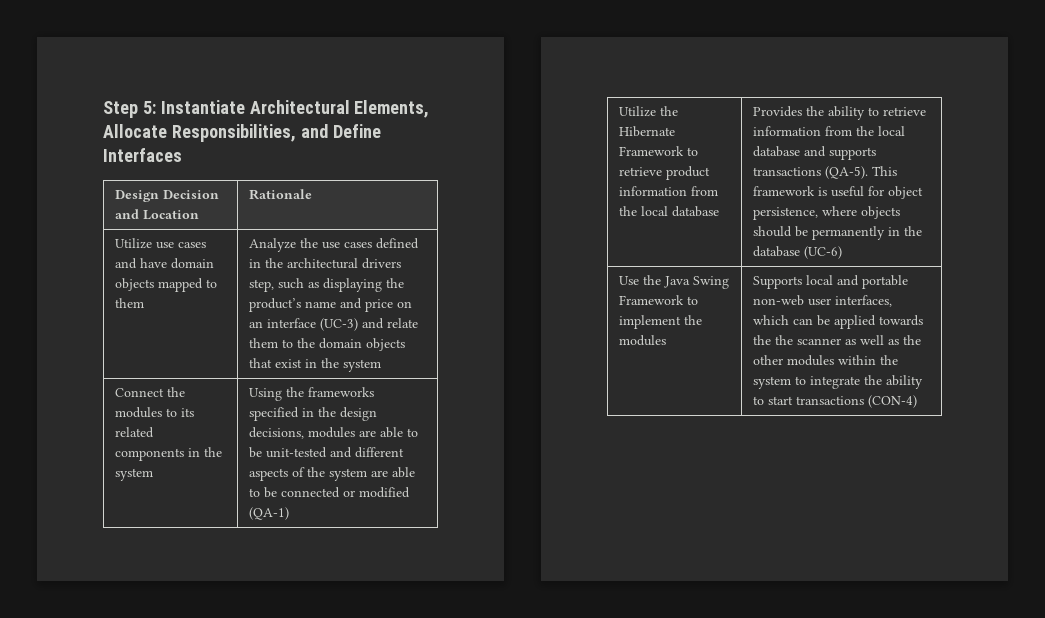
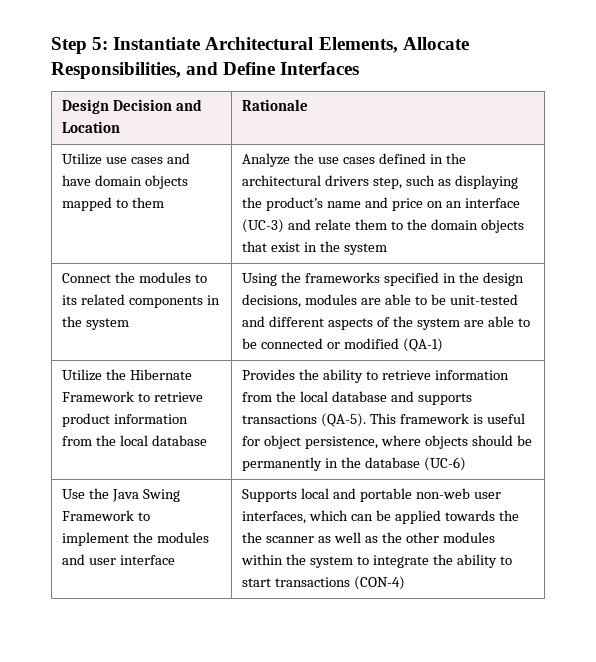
(667, 340) none -> [62,554,176,565] and user interface

